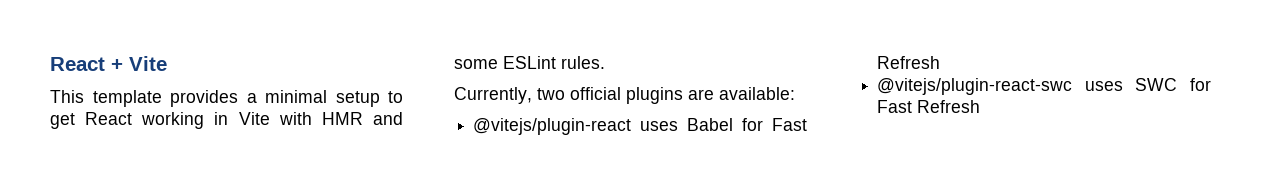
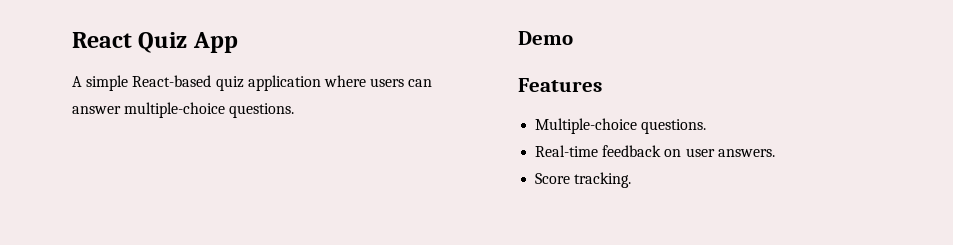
[50,56,167,71] [50,90,403,107] [50,112,403,129] [454,56,605,69] [454,87,795,104] [473,118,807,135] [877,56,941,69] [877,78,1211,95] [877,100,981,113] React + Vite // This template provides a minimal setup to get React working in Vite with HMR and some ESLint rules. // Currently, two official plugins are available: // @vitejs/plugin-react uses Babel for Fast Refresh // @vitejs/plugin-react-swc uses SWC for Fast Refresh -> [72,32,238,53] [72,75,433,91] [72,102,295,118] [518,31,573,45] [518,78,602,92] [535,118,707,134] [535,145,775,157] [535,172,632,188] React Quiz App // A simple React-based quiz application where users can answer multiple-choice questions. // Demo // Features // Multiple-choice questions. // Real-time feedback on user answers. // Score tracking.

